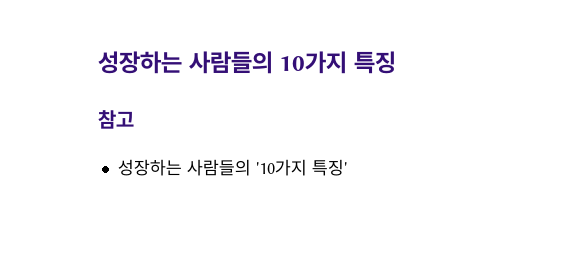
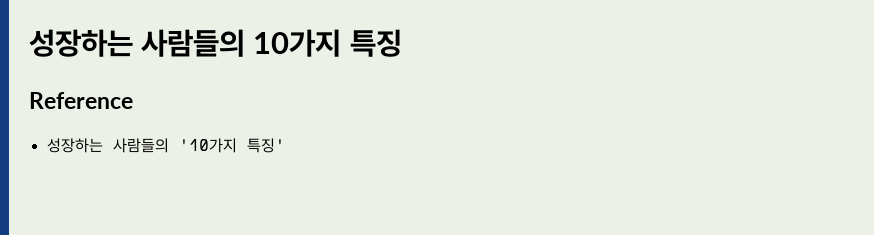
[98,110,134,129] 참고 -> [29,92,133,109] Reference

